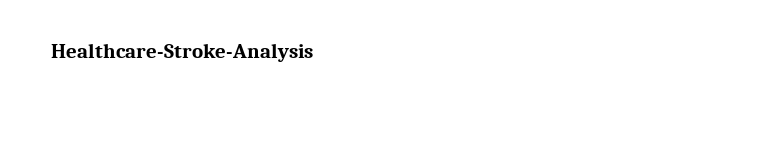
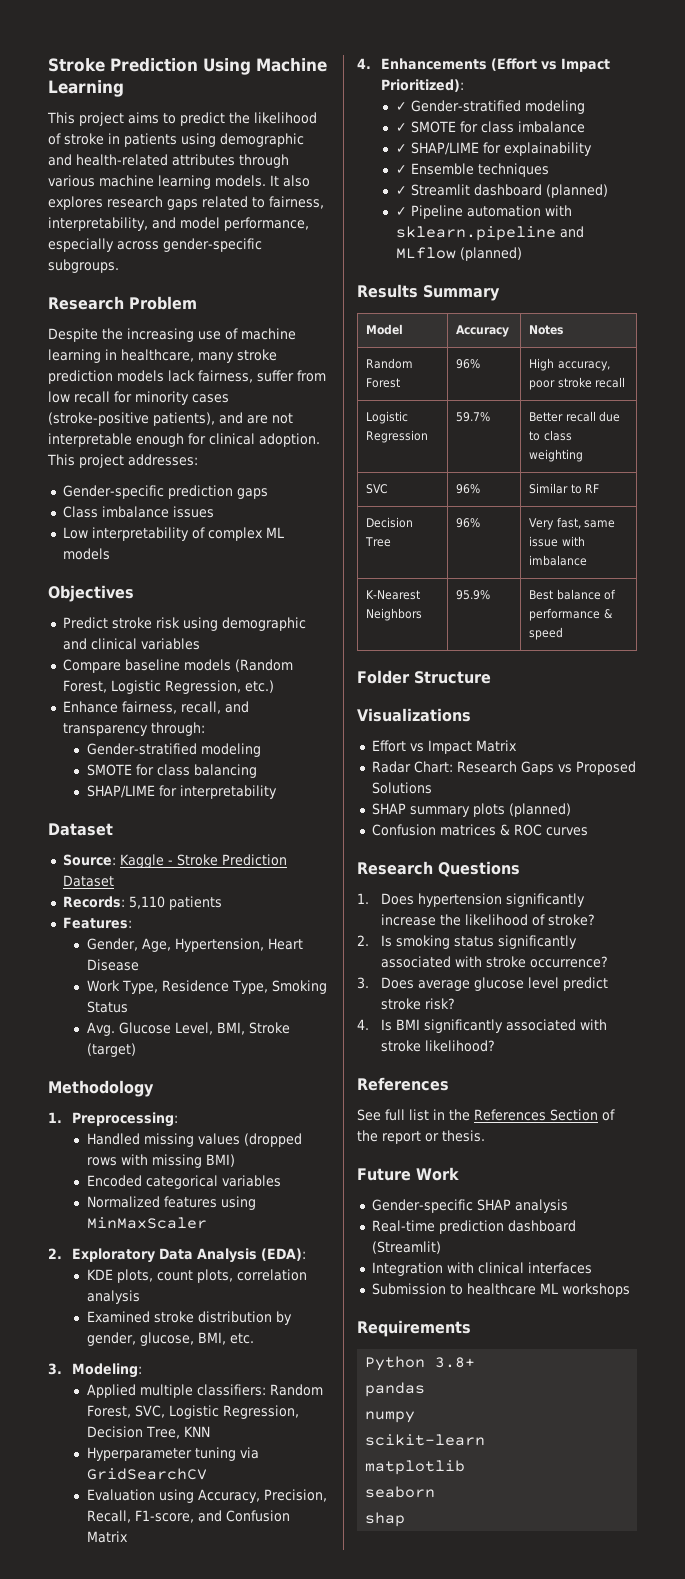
[51,43,313,62] Healthcare-Stroke-Analysis -> [48,58,327,75] [48,80,124,97] [47,112,317,126] [48,133,304,147] [48,154,289,168] [48,175,310,189] [48,196,324,210] [48,217,309,231] [48,238,262,252] [48,259,119,273] [48,296,197,310] [48,328,296,342] [48,349,277,363] [48,370,326,384] [48,391,229,405] [48,412,293,426] [48,433,320,447] [47,454,198,468] [62,485,268,499] [62,506,214,518] [62,527,284,541] [62,548,110,560] [48,585,134,602] [62,617,306,631] [62,638,200,650] [62,659,293,673] [62,680,274,694] [62,701,249,714] [62,722,205,736] [86,743,261,757] [86,764,257,778] [86,785,277,799] [48,823,113,836] [62,854,287,868] [62,875,114,887] [62,896,222,910] [62,917,132,929] [86,938,303,952] [86,959,139,971] [86,980,327,994] [86,1001,128,1013] [86,1022,290,1036] [86,1043,136,1057] [48,1080,154,1097] [48,1112,178,1127] [86,1133,302,1147] [86,1154,235,1168] [86,1175,281,1189] [86,1196,256,1210] [86,1217,207,1229] [48,1248,306,1263] [86,1269,307,1283] [86,1290,140,1304] [86,1311,292,1325] [86,1332,254,1346] [48,1363,142,1378] [86,1384,323,1398] [86,1405,299,1419] [86,1426,210,1439] [86,1447,259,1461] [86,1468,207,1480] [86,1489,327,1503] [86,1510,290,1523] [86,1531,128,1543] [357,58,610,72] [380,79,464,92] [395,100,585,114] [395,121,585,133] [395,142,592,156] [395,163,549,177] [395,184,608,198] [395,205,572,219] [395,226,584,241] [395,247,522,261] [357,284,500,301] [366,324,404,335] [456,325,510,337] [529,325,564,335] [366,358,414,369] [366,378,401,388] [456,359,481,369] [529,358,610,371] [529,377,625,390] [366,411,409,424] [366,430,429,443] [456,412,491,422] [529,411,620,422] [529,430,572,441] [529,449,584,462] [366,484,389,494] [456,484,481,494] [529,483,599,494] [366,517,414,528] [365,537,392,547] [456,518,481,528] [529,517,615,530] [529,536,585,547] [529,555,588,566] [366,590,421,600] [366,608,423,621] [456,590,491,600] [529,589,616,600] [529,608,613,621] [529,627,564,640] [357,670,491,684] [357,708,471,722] [371,740,517,754] [371,761,636,775] [371,782,432,794] [371,803,571,817] [371,824,588,836] [357,861,520,877] [357,893,585,907] [380,914,595,926] [357,935,577,949] [380,956,608,968] [357,977,608,991] [380,998,455,1010] [357,1019,607,1033] [380,1040,495,1052] [357,1077,449,1091] [357,1109,615,1121] [357,1130,485,1144] [357,1167,459,1181] [371,1199,568,1213] [371,1220,576,1234] [371,1241,441,1254] [371,1262,592,1276] [371,1283,630,1297] [357,1320,471,1337] [365,1356,476,1371] [365,1382,426,1397] [365,1411,416,1423] [365,1434,486,1446] [365,1460,466,1475] [365,1486,436,1498] [365,1512,406,1527] Stroke Prediction Using Machine Learning // This project aims to predict the likelihood of stroke in patients using demographic and health-related attributes through various machine learning models. It also explores research gaps related to fairness, interpretability, and model performance, especially across gender-specific subgroups. // Research Problem // Despite the increasing use of machine learning in healthcare, many stroke prediction models lack fairness, suffer from low recall for minority cases (stroke-positive patients), and are not interpretable enough for clinical adoption. This project addresses: // Gender-specific prediction gaps // Class imbalance issues // Low interpretability of complex ML models // Objectives // Predict stroke risk using demographic and clinical variables // Compare baseline models (Random Forest, Logistic Regression, etc.) // Enhance fairness, recall, and transparency through: // Gender-stratified modeling // SMOTE for class balancing // SHAP/LIME for interpretability // Dataset // Source: Kaggle - Stroke Prediction Dataset // Records: 5,110 patients // Features: // Gender, Age, Hypertension, Heart Disease // Work Type, Residence Type, Smoking Status // Avg. Glucose Level, BMI, Stroke (target) // Methodology // 1. Preprocessing: // Handled missing values (dropped rows with missing BMI) // Encoded categorical variables // Normalized features using MinMaxScaler // 2. Exploratory Data Analysis (EDA): // KDE plots, count plots, correlation analysis // Examined stroke distribution by gender, glucose, BMI, etc. // 3. Modeling: // Applied multiple classifiers: Random Forest, SVC, Logistic Regression, Decision Tree, KNN // Hyperparameter tuning via GridSearchCV // Evaluation using Accuracy, Precision, Recall, F1-score, and Confusion Matrix // 4. Enhancements (Effort vs Impact Prioritized): // ✓ Gender-stratified modeling // ✓ SMOTE for class imbalance // ✓ SHAP/LIME for explainability // ✓ Ensemble techniques // ✓ Streamlit dashboard (planned) // ✓ Pipeline automation with sklearn.pipeline and MLflow (planned) // Results Summary // Model | Accuracy | Notes // Random Forest | 96% | High accuracy, poor stroke recall // Logistic Regression | 59.7% | Better recall due to class weighting // SVC | 96% | Similar to RF // Decision Tree | 96% | Very fast, same issue with imbalance // K-Nearest Neighbors | 95.9% | Best balance of performance & speed // Folder Structure // Visualizations // Effort vs Impact Matrix // Radar Chart: Research Gaps vs Proposed Solutions // SHAP summary plots (planned) // Confusion matrices & ROC curves // Research Questions // 1. Does hypertension significantly increase the likelihood of stroke? // 2. Is smoking status significantly associated with stroke occurrence? // 3. Does average glucose level predict stroke risk? // 4. Is BMI significantly associated with stroke likelihood? // References // See full list in the References Section of the report or thesis. // Future Work // Gender-specific SHAP analysis // Real-time prediction dashboard (Streamlit) // Integration with clinical interfaces // Submission to healthcare ML workshops // Requirements // Python 3.8+ // pandas // numpy // scikit-learn // matplotlib // seaborn // shap

